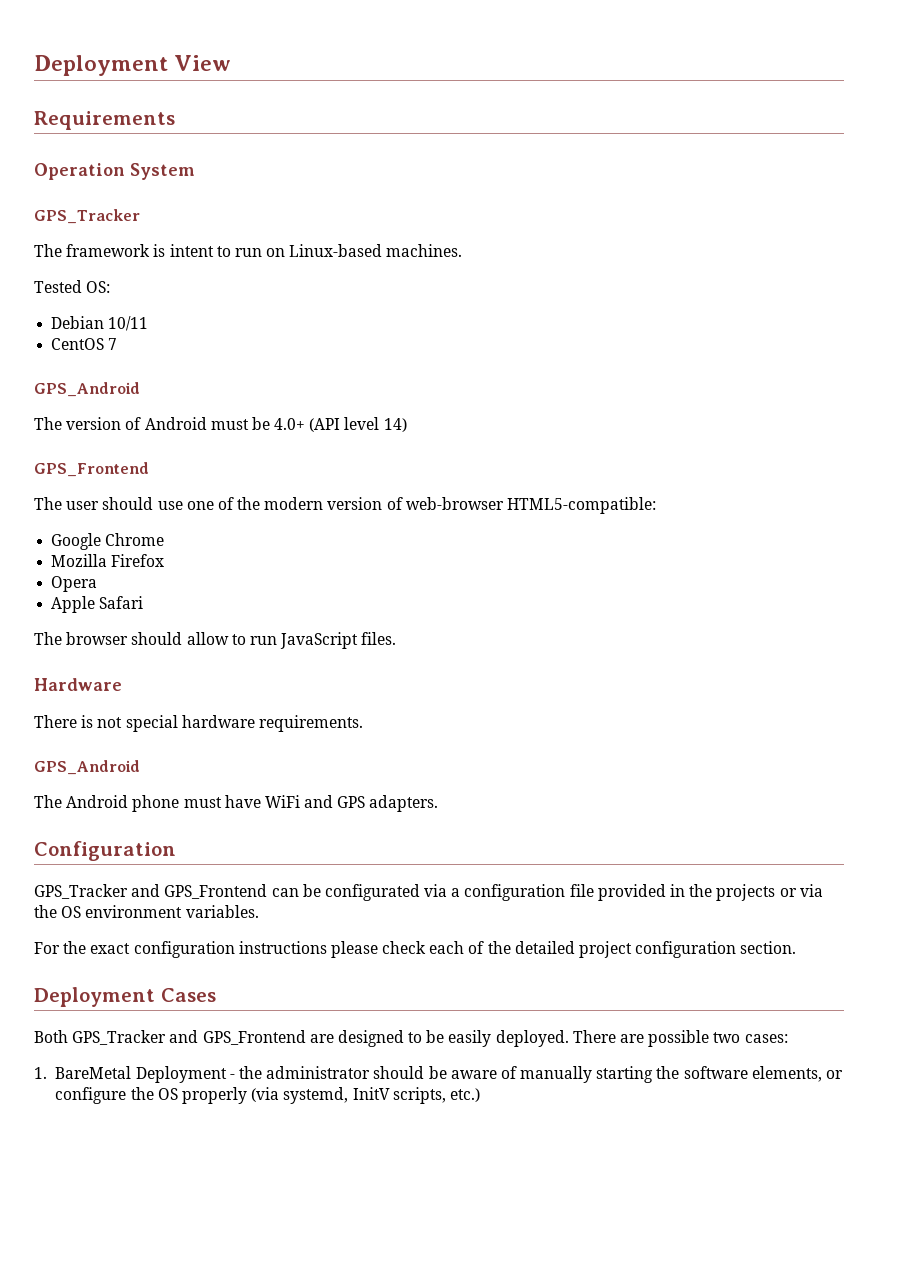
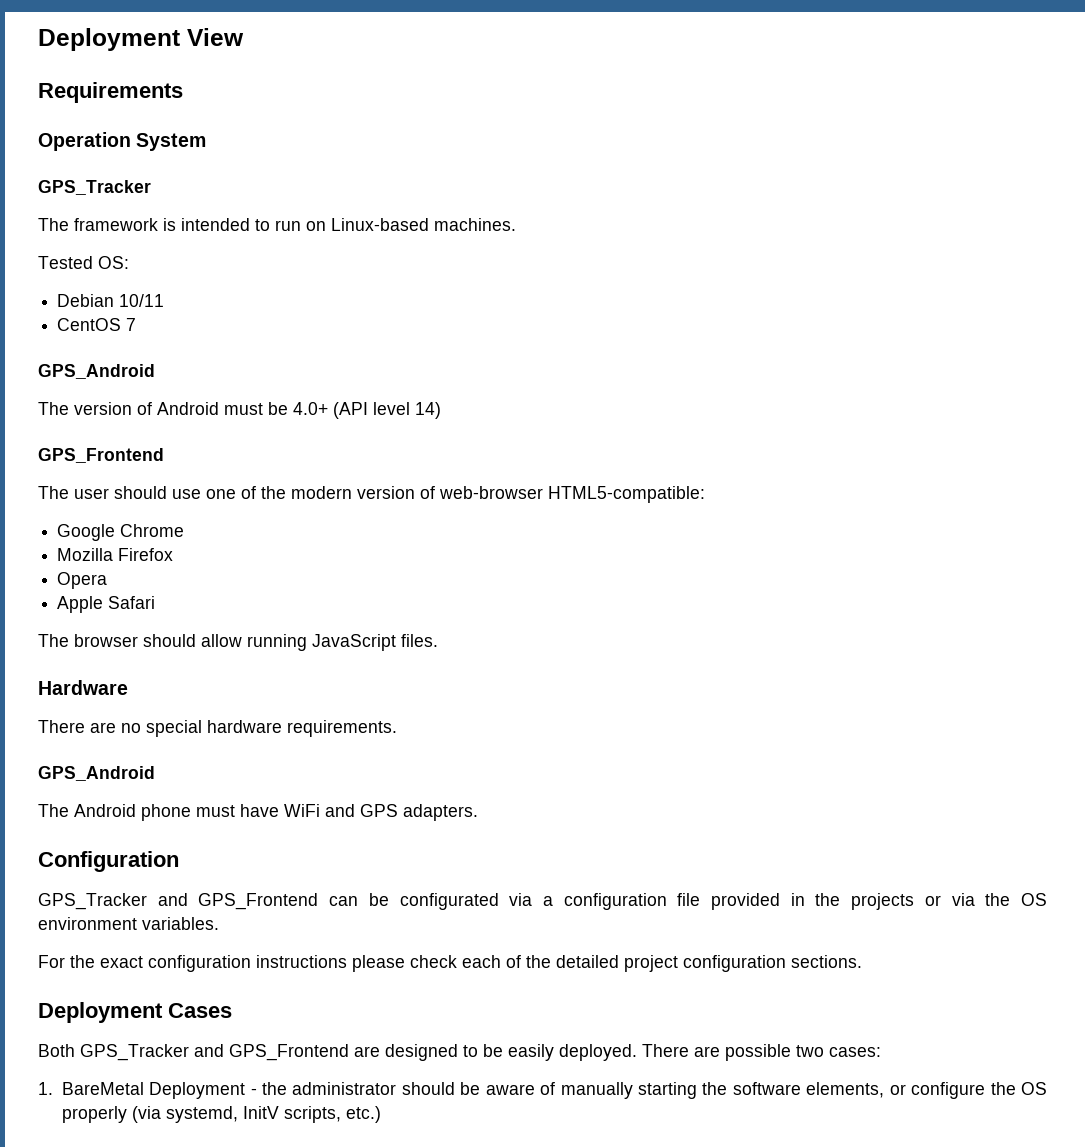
[169,244,214,257] intent -> [181,218,250,231] intended
[231,634,277,645] to run -> [247,634,307,651] running
[81,715,123,728] is not -> [90,722,141,733] are no
[740,941,797,954] section. -> [791,955,862,968] sections.

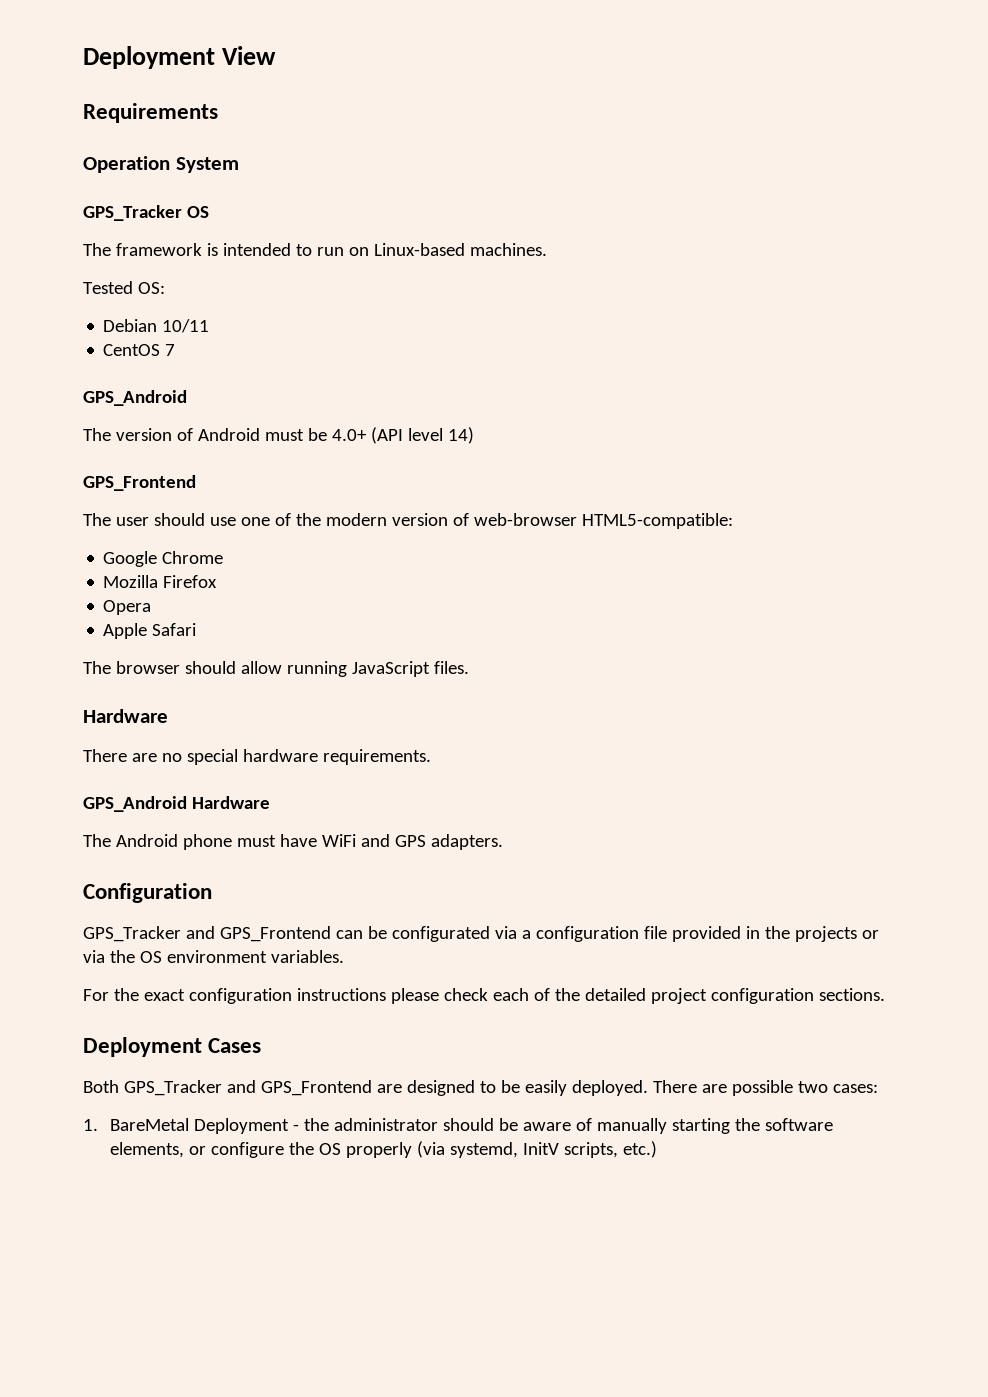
(151, 187) none -> [186,206,209,218] OS
(155, 773) none -> [191,796,270,809] Hardware

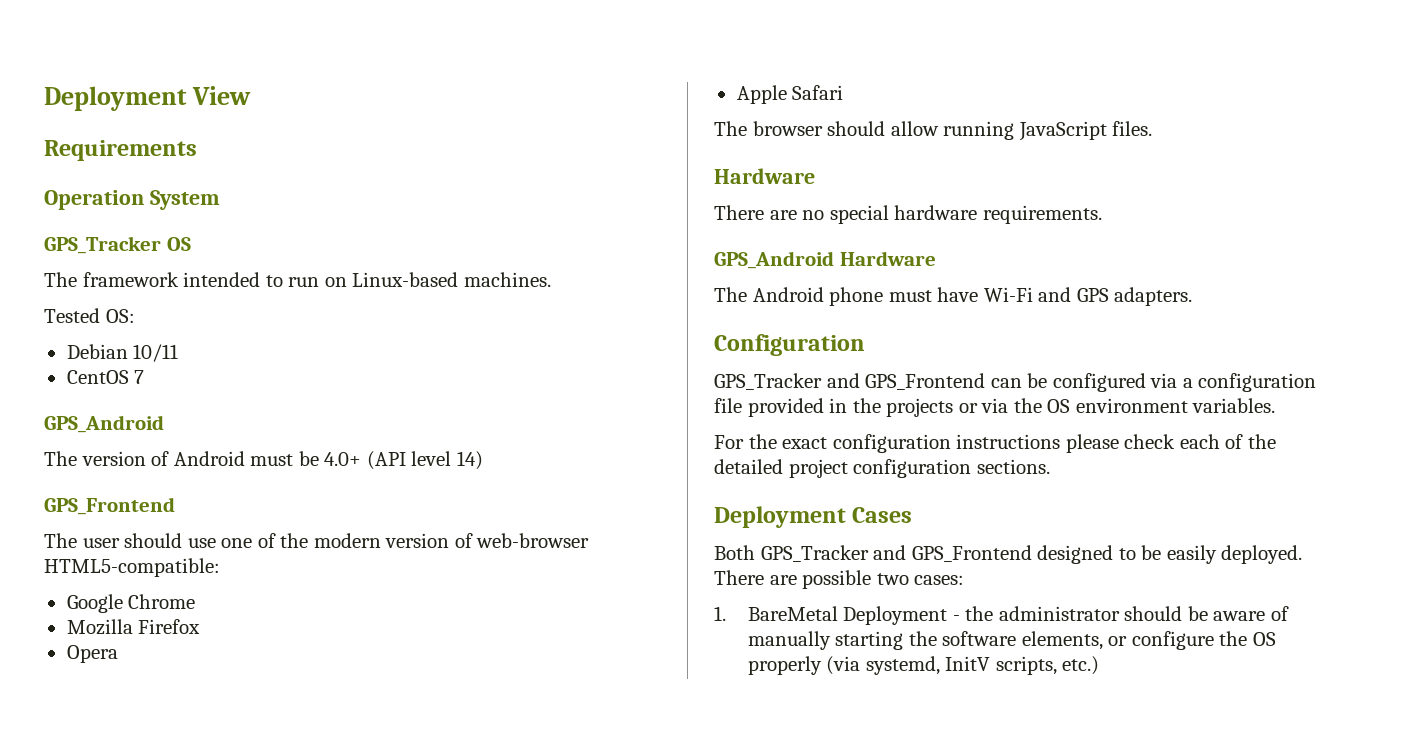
[206,243,218,256] is -> (179, 279) none
[321,834,356,847] WiFi -> [983,287,1033,302] Wi-Fi
[391,926,490,942] configurated -> [1052,373,1146,392] configured
[376,1084,402,1093] are -> (1032, 553) none

